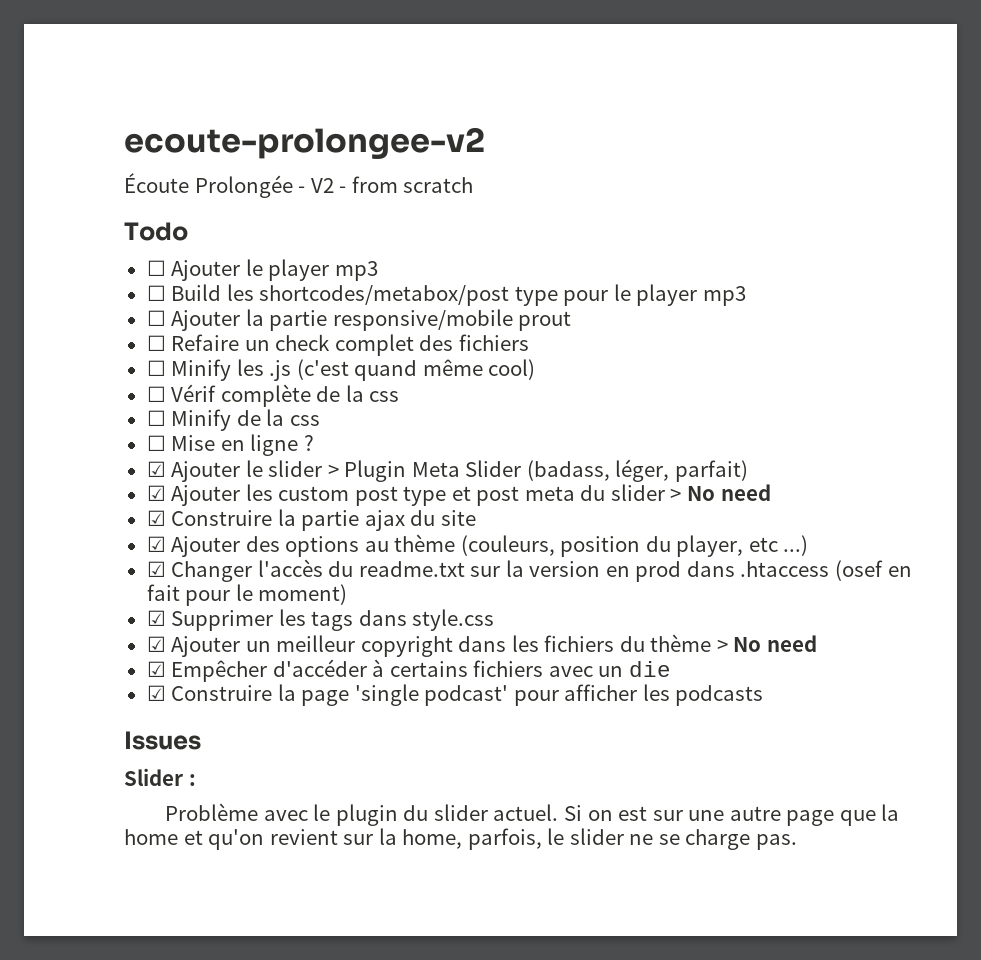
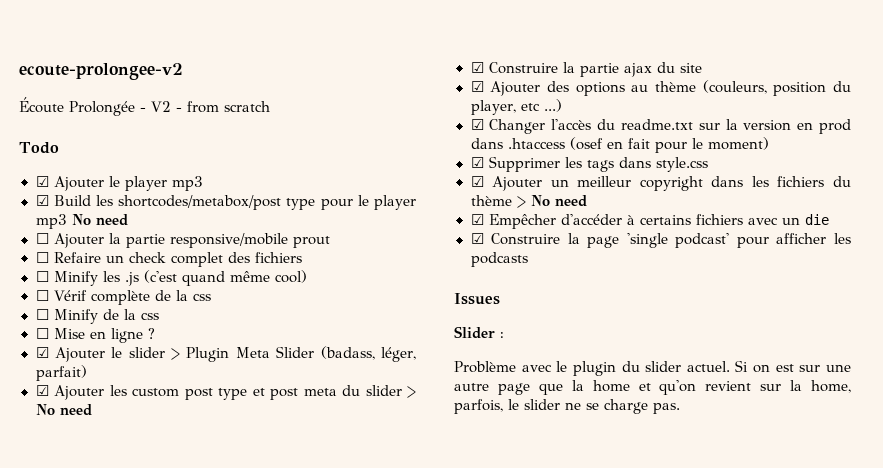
[146,260,166,276] ☐ -> [35,176,49,187] ☑
[146,285,166,301] ☐ -> [35,195,49,206] ☑
(746, 296) none -> [71,214,128,226] No need

